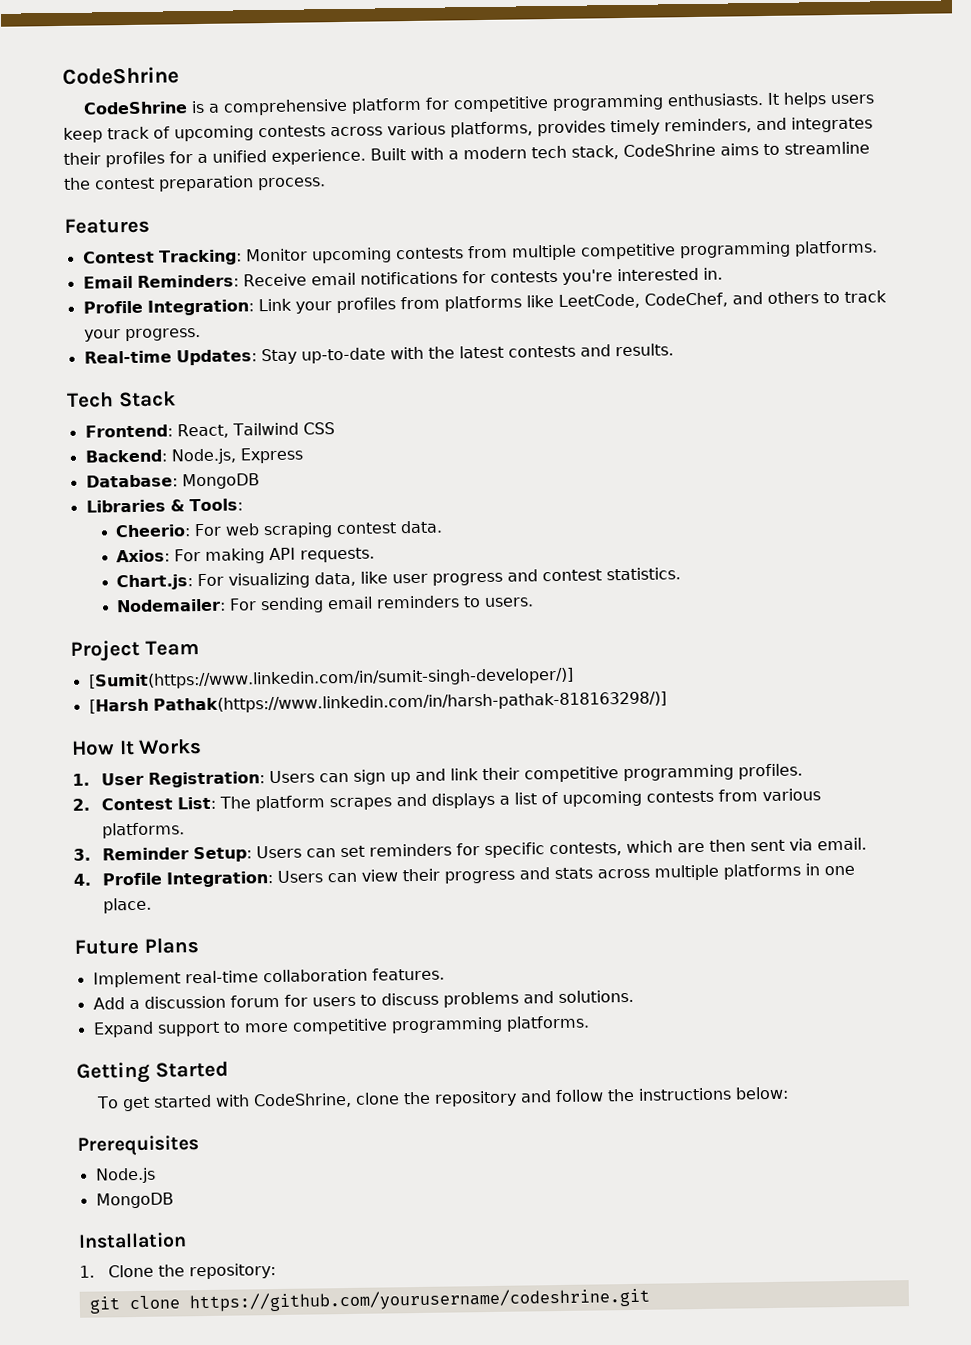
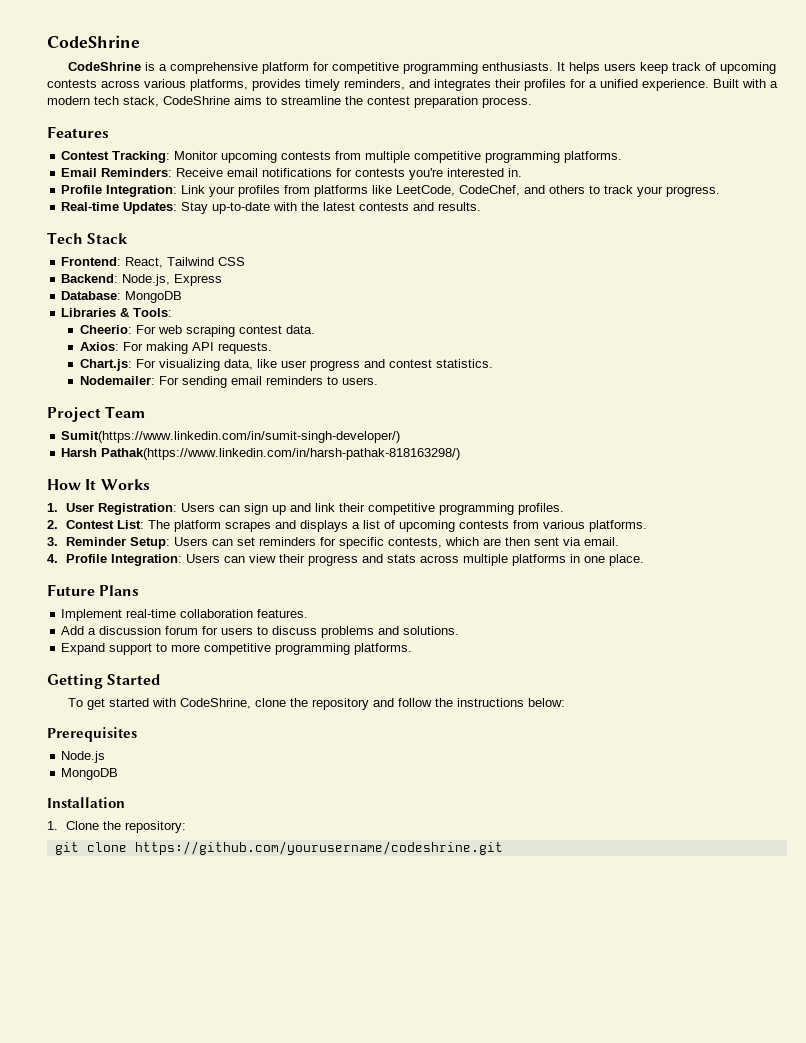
[87,667,574,690] [88,691,667,714] [Sumit(https://www.linkedin.com/in/sumit-singh-developer/)] // [Harsh Pathak(https://www.linkedin.com/in/harsh-pathak-818163298/)] -> [61,431,401,443] [61,448,461,460] Sumit(https://www.linkedin.com/in/sumit-singh-developer/) // Harsh Pathak(https://www.linkedin.com/in/harsh-pathak-818163298/)

